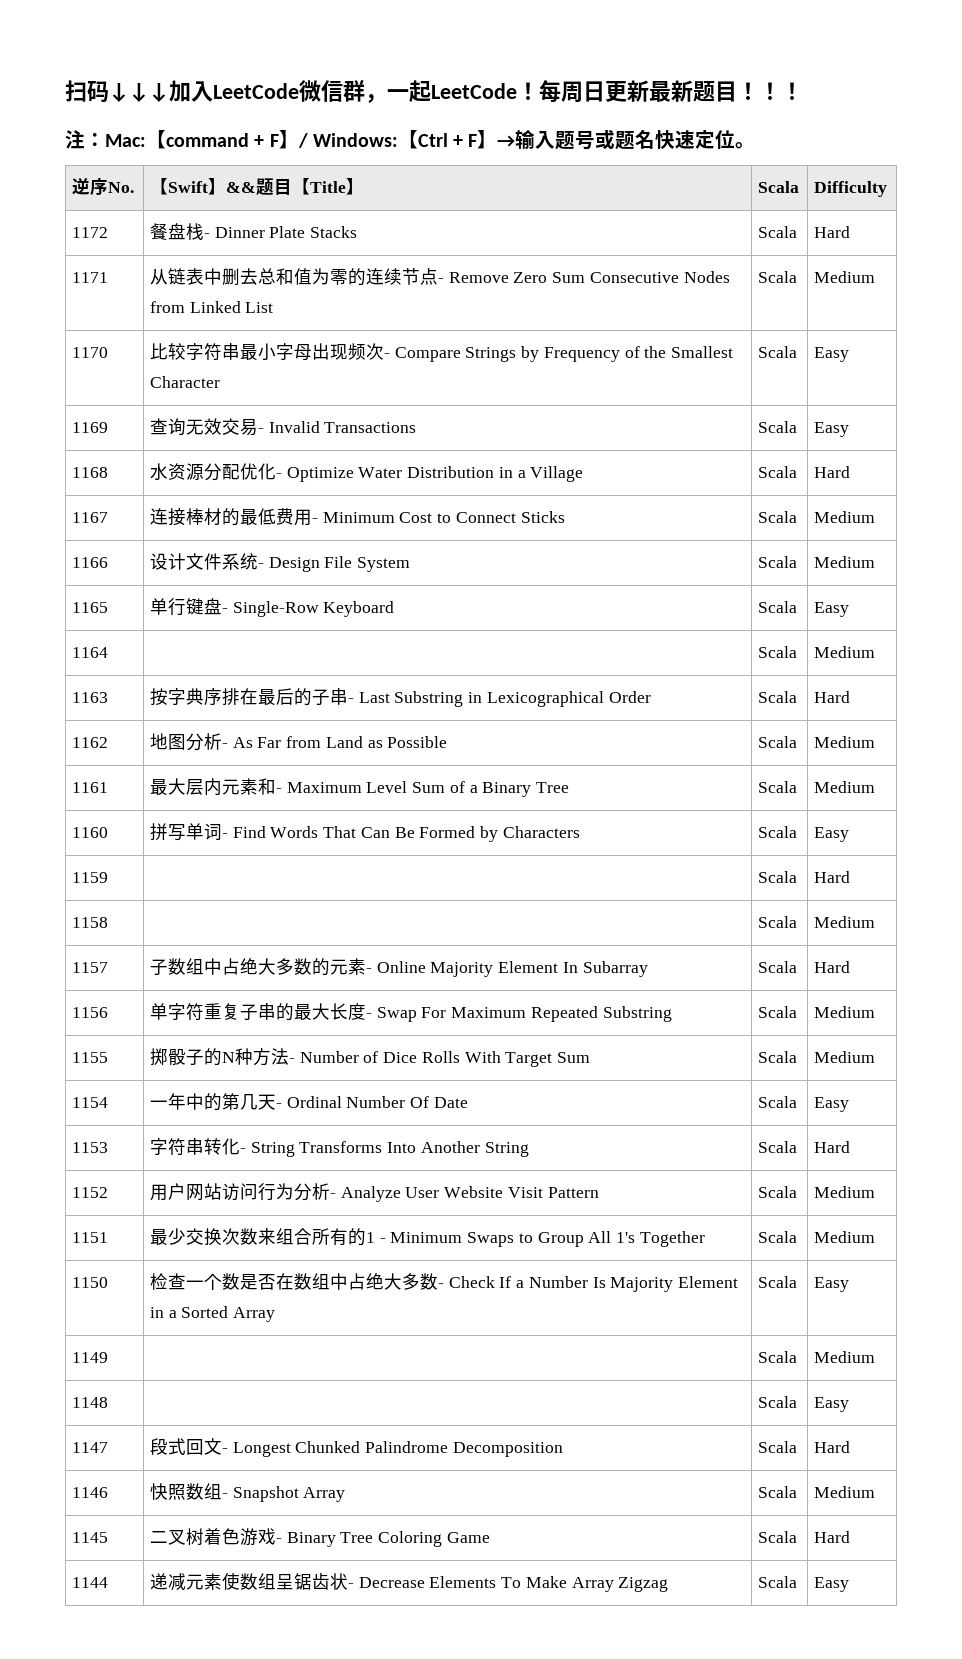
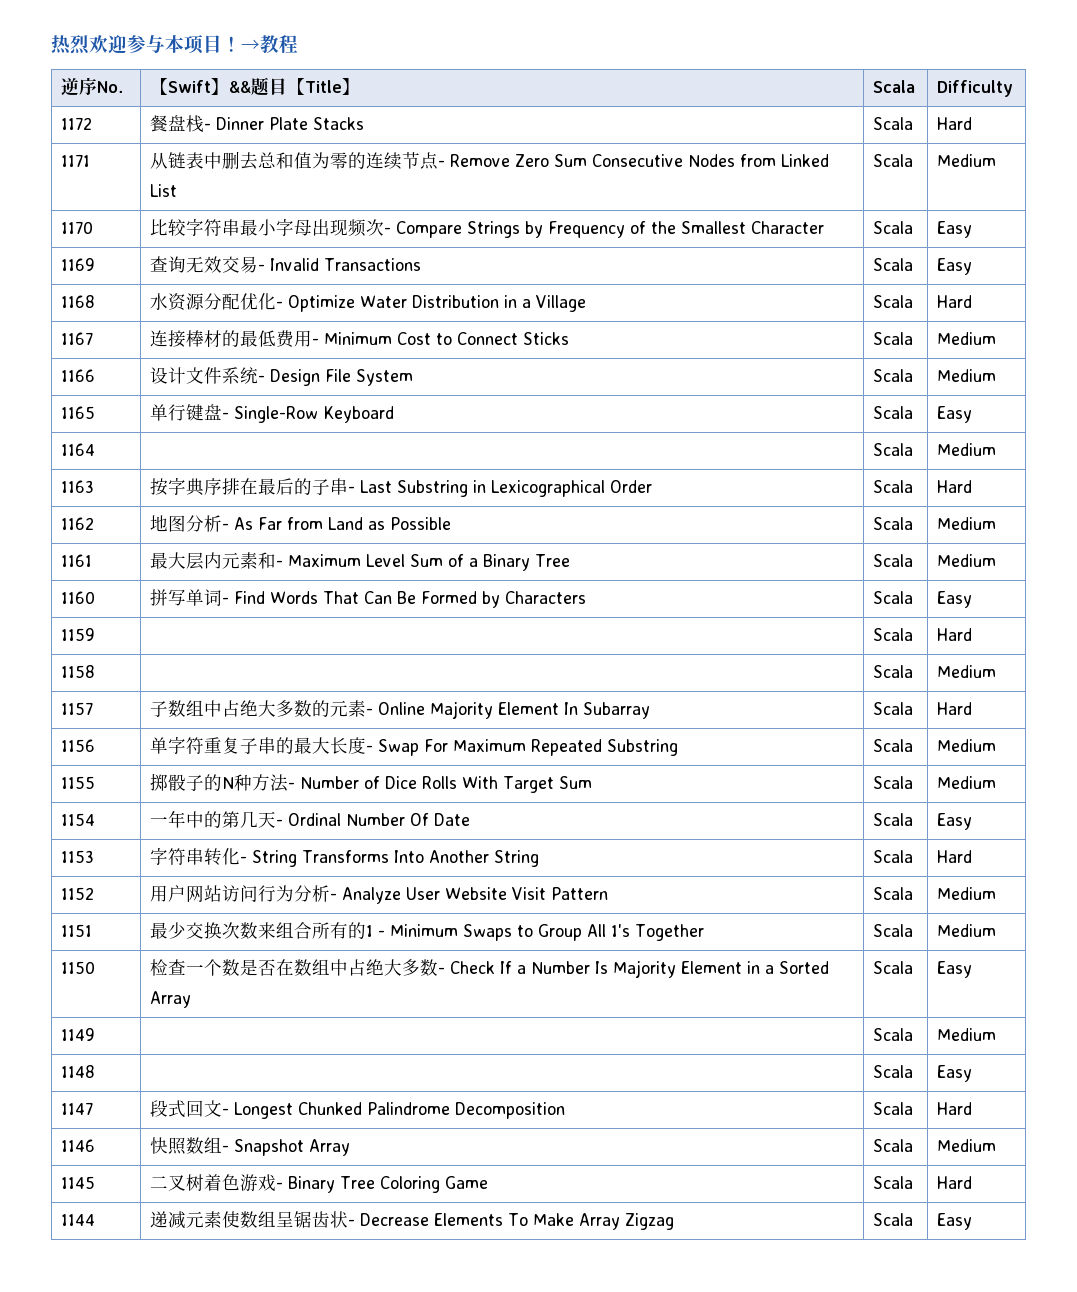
[65,80,803,103] [65,129,756,150] 扫码↓↓↓加入LeetCode微信群，一起LeetCode！每周日更新最新题目！！！ // 注：Mac:【command + F】/ Windows:【Ctrl + F】→输入题号或题名快速定位。 -> [51,35,298,55] 热烈欢迎参与本项目！→教程

